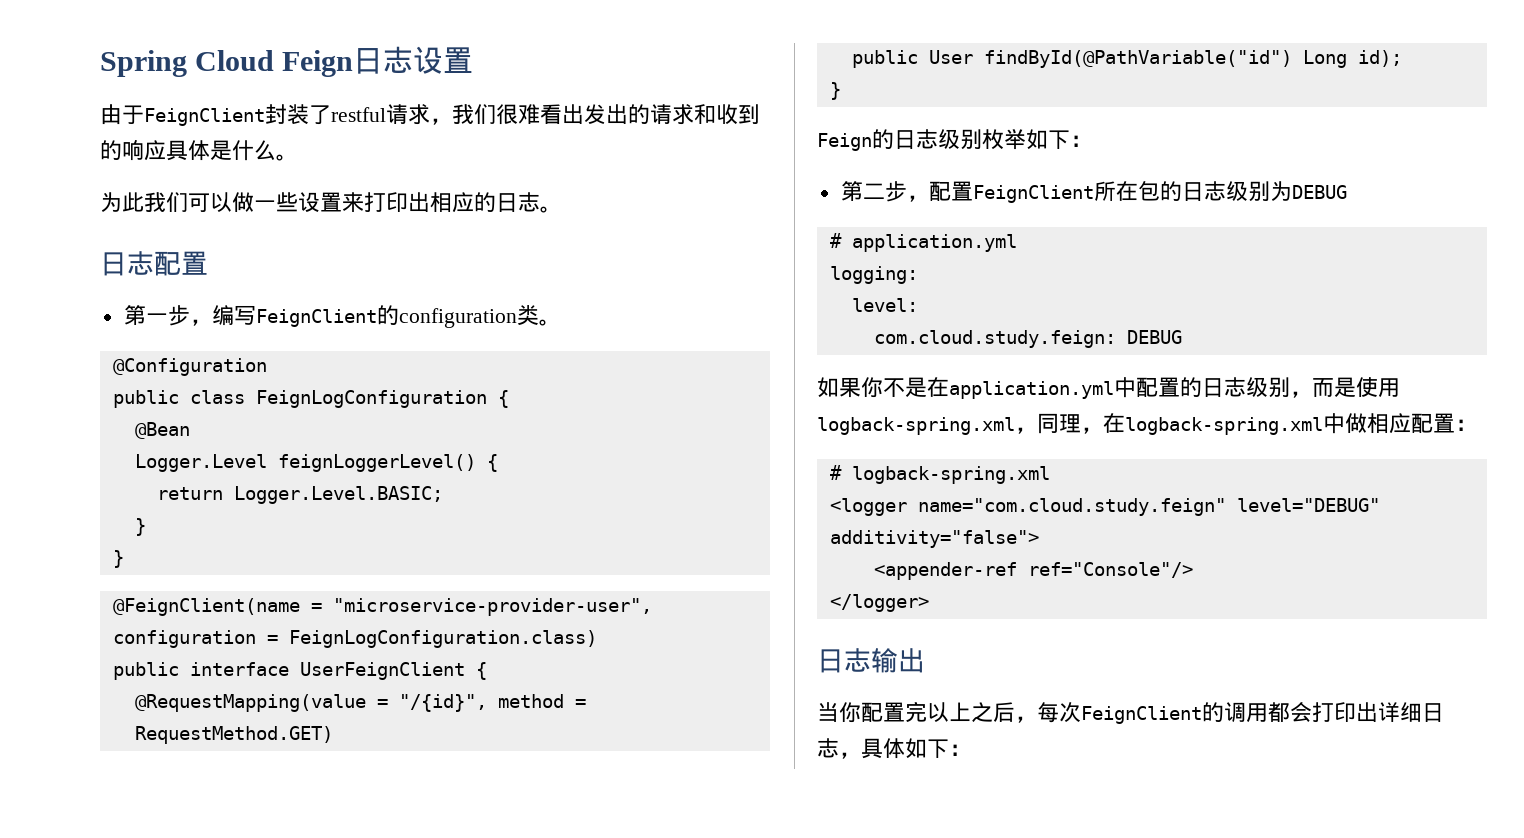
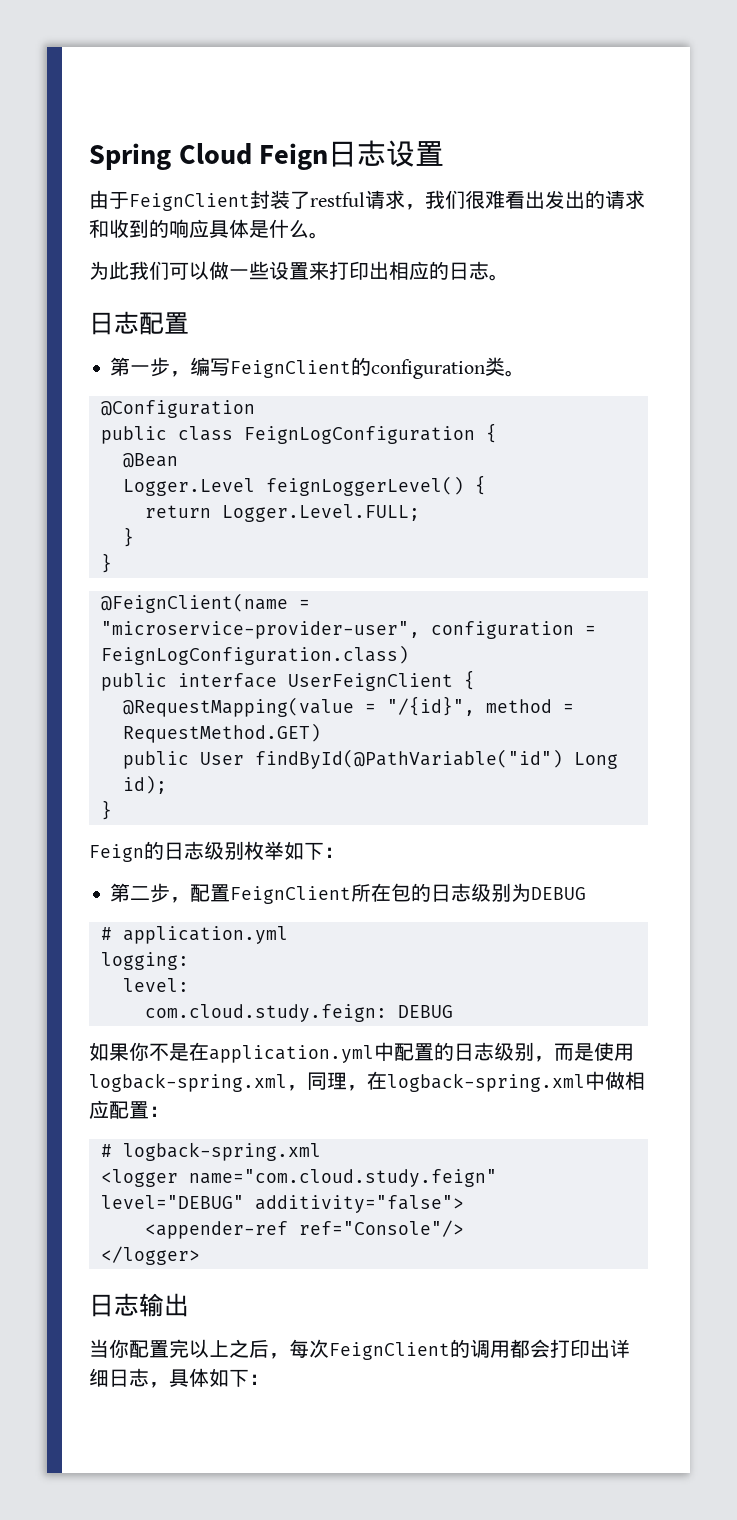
[233,486,443,504] Logger.Level.BASIC; -> [221,504,420,522] Logger.Level.FULL;

